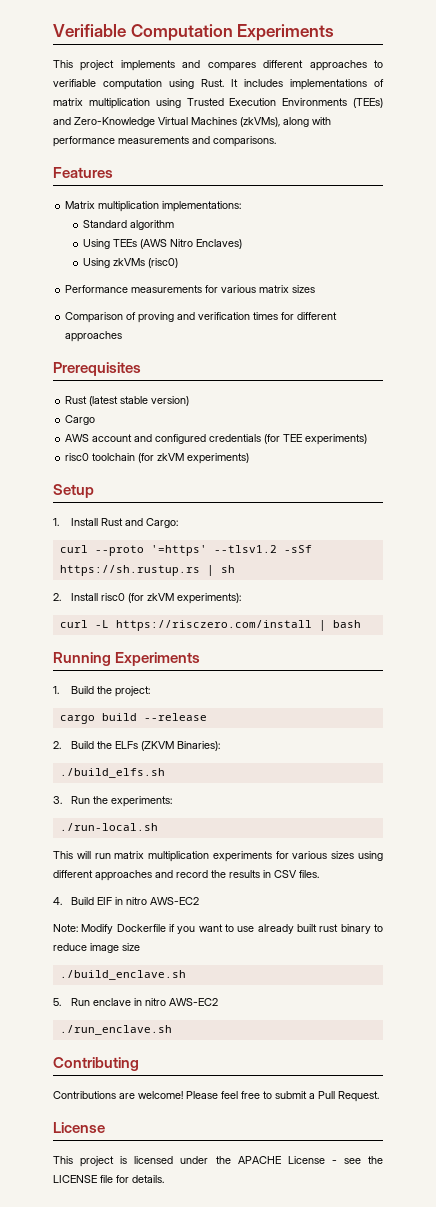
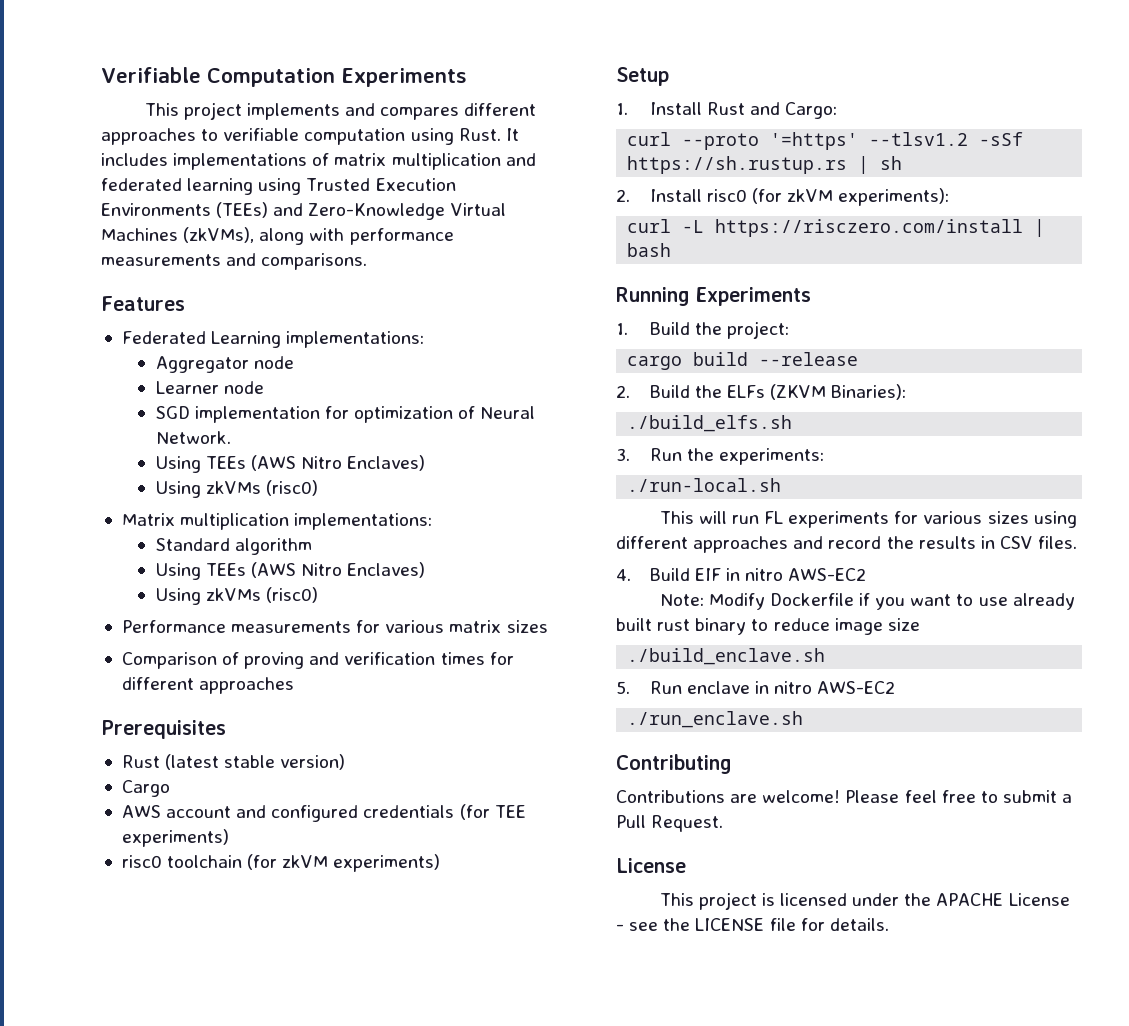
(150, 103) none -> [505,153,536,166] [101,178,254,195] and federated learning
(113, 172) none -> [121,331,425,348] [155,356,294,373] [155,381,264,394] [155,406,536,423] [155,431,231,444] [155,455,426,473] [155,480,318,498] // Federated Learning implementations: // Aggregator node // Learner node // SGD implementation for optimization of Neural Network. // Using TEEs (AWS Nitro Enclaves) // Using zkVMs (risc0)
[114,851,210,862] matrix multiplication -> [764,511,784,524] FL

